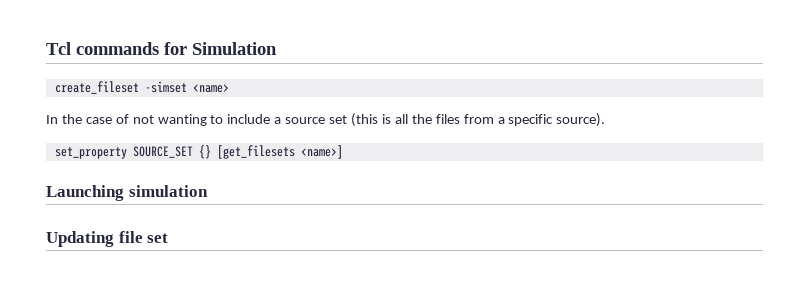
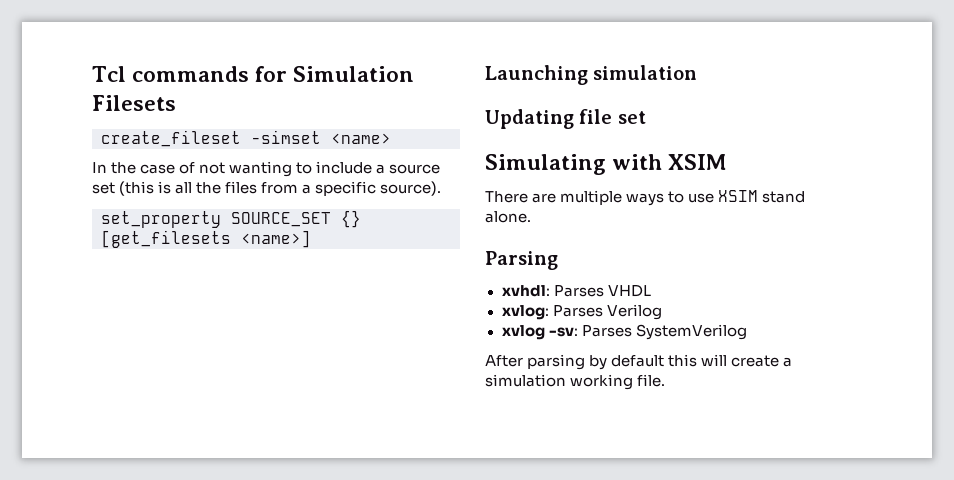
(277, 48) none -> [92,95,176,111] Filesets
(169, 238) none -> [485,154,727,175] [485,190,806,206] [485,211,531,223] [485,251,558,270] [501,285,651,297] [501,304,662,320] [501,324,747,340] [485,354,793,370] [485,374,666,390] // Simulating with XSIM // There are multiple ways to use XSIM stand alone. // Parsing // xvhdl: Parses VHDL // xvlog: Parses Verilog // xvlog -sv: Parses SystemVerilog // After parsing by default this will create a simulation working file.

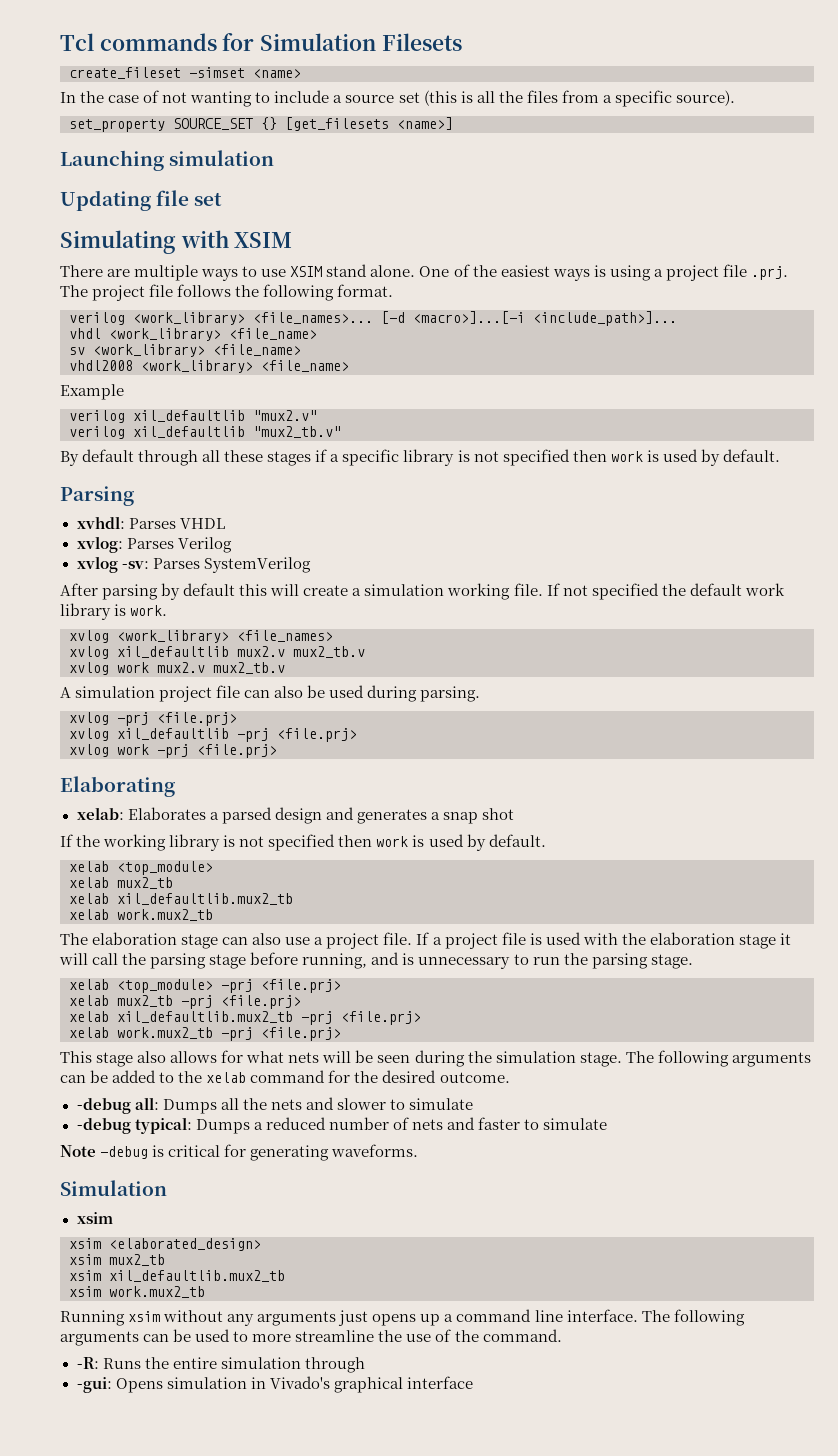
(531, 217) none -> [419,264,788,281] [60,284,394,301] [69,311,677,326] [69,328,317,341] [69,344,301,357] [69,360,349,373] [60,384,124,400] [69,410,317,423] [69,426,341,439] [60,449,780,466] One of the easiest ways is using a project file .prj. The project file follows the following format. // verilog <work_library> <file_names>... [-d <macro>]...[-i <include_path>]... // vhdl <work_library> <file_name> // sv <work_library> <file_name> // vhdl2008 <work_library> <file_name> // Example // verilog xil_defaultlib "mux2.v" // verilog xil_defaultlib "mux2_tb.v" // By default through all these stages if a specific library is not specified then work is used by default.
(666, 380) none -> [546,583,785,600] [60,603,168,620] [69,630,333,643] [69,646,365,659] [69,662,285,675] [60,685,481,702] [69,712,237,726] [69,728,357,742] [69,744,277,758] [60,776,175,797] [76,807,514,824] [60,834,546,851] [69,861,213,875] [69,877,173,889] [69,893,293,905] [69,909,213,921] [60,932,791,949] [59,952,693,969] [69,979,341,993] [69,995,301,1009] [69,1011,421,1025] [69,1027,341,1041] [60,1050,811,1067] [60,1070,510,1083] [76,1097,473,1114] [76,1117,608,1134] [60,1144,419,1161] [60,1180,167,1196] [76,1212,113,1224] [69,1238,261,1251] [69,1254,165,1266] [69,1270,285,1282] [69,1286,205,1298] [60,1309,745,1326] [60,1329,562,1346] [76,1357,365,1373] [76,1376,473,1393] If not specified the default work library is work. // xvlog <work_library> <file_names> // xvlog xil_defaultlib mux2.v mux2_tb.v // xvlog work mux2.v mux2_tb.v // A simulation project file can also be used during parsing. // xvlog -prj <file.prj> // xvlog xil_defaultlib -prj <file.prj> // xvlog work -prj <file.prj> // Elaborating // xelab: Elaborates a parsed design and generates a snap shot // If the working library is not specified then work is used by default. // xelab <top_module> // xelab mux2_tb // xelab xil_defaultlib.mux2_tb // xelab work.mux2_tb // The elaboration stage can also use a project file. If a project file is used with the elaboration stage it will call the parsing stage before running, and is unnecessary to run the parsing stage. // xelab <top_module> -prj <file.prj> // xelab mux2_tb -prj <file.prj> // xelab xil_defaultlib.mux2_tb -prj <file.prj> // xelab work.mux2_tb -prj <file.prj> // This stage also allows for what nets will be seen during the simulation stage. The following arguments can be added to the xelab command for the desired outcome. // -debug all: Dumps all the nets and slower to simulate // -debug typical: Dumps a reduced number of nets and faster to simulate // Note -debug is critical for generating waveforms. // Simulation // xsim // xsim <elaborated_design> // xsim mux2_tb // xsim xil_defaultlib.mux2_tb // xsim work.mux2_tb // Running xsim without any arguments just opens up a command line interface. The following arguments can be used to more streamline the use of the command. // -R: Runs the entire simulation through // -gui: Opens simulation in Vivado's graphical interface

